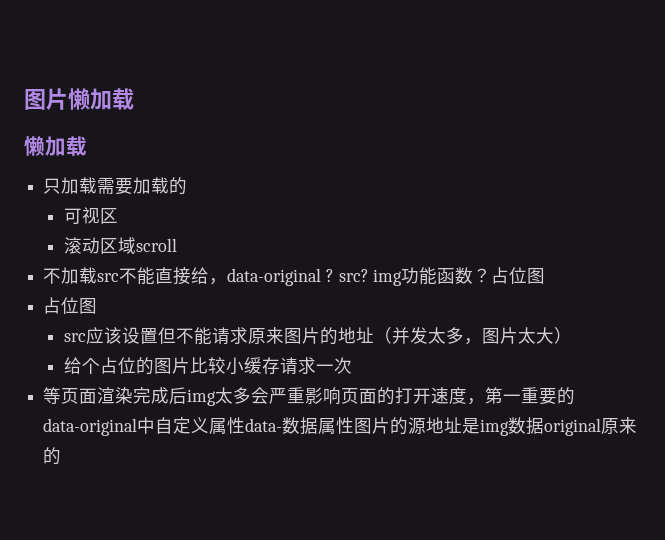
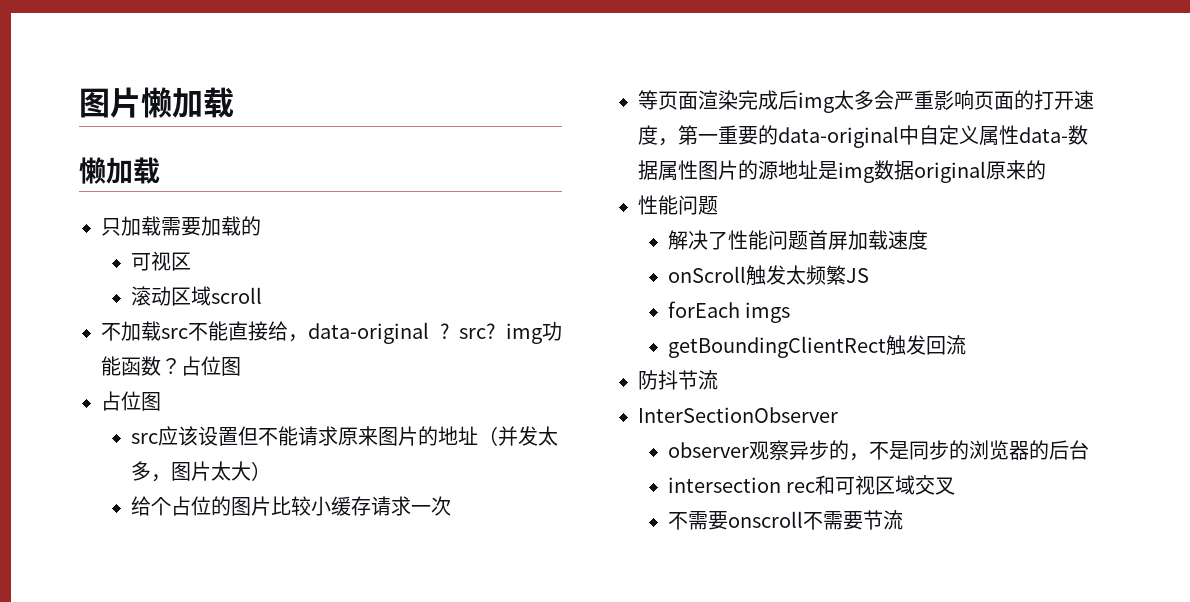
(62, 456) none -> [638,195,718,215] [667,230,928,250] [667,265,869,286] [667,301,791,323] [667,335,966,358] [638,370,718,390] [638,407,838,423] [667,440,1089,461] [667,475,956,495] [667,510,903,530] // 性能问题 // 解决了性能问题首屏加载速度 // onScroll触发太频繁JS // forEach imgs // getBoundingClientRect触发回流 // 防抖节流 // InterSectionObserver // observer观察异步的，不是同步的浏览器的后台 // intersection rec和可视区域交叉 // 不需要onscroll不需要节流

